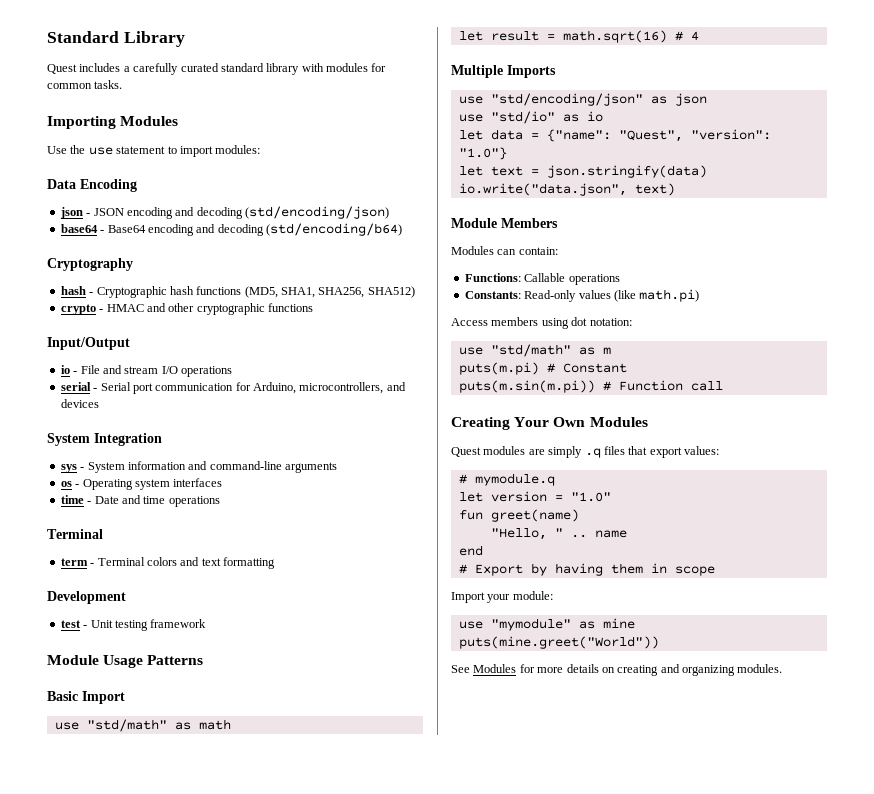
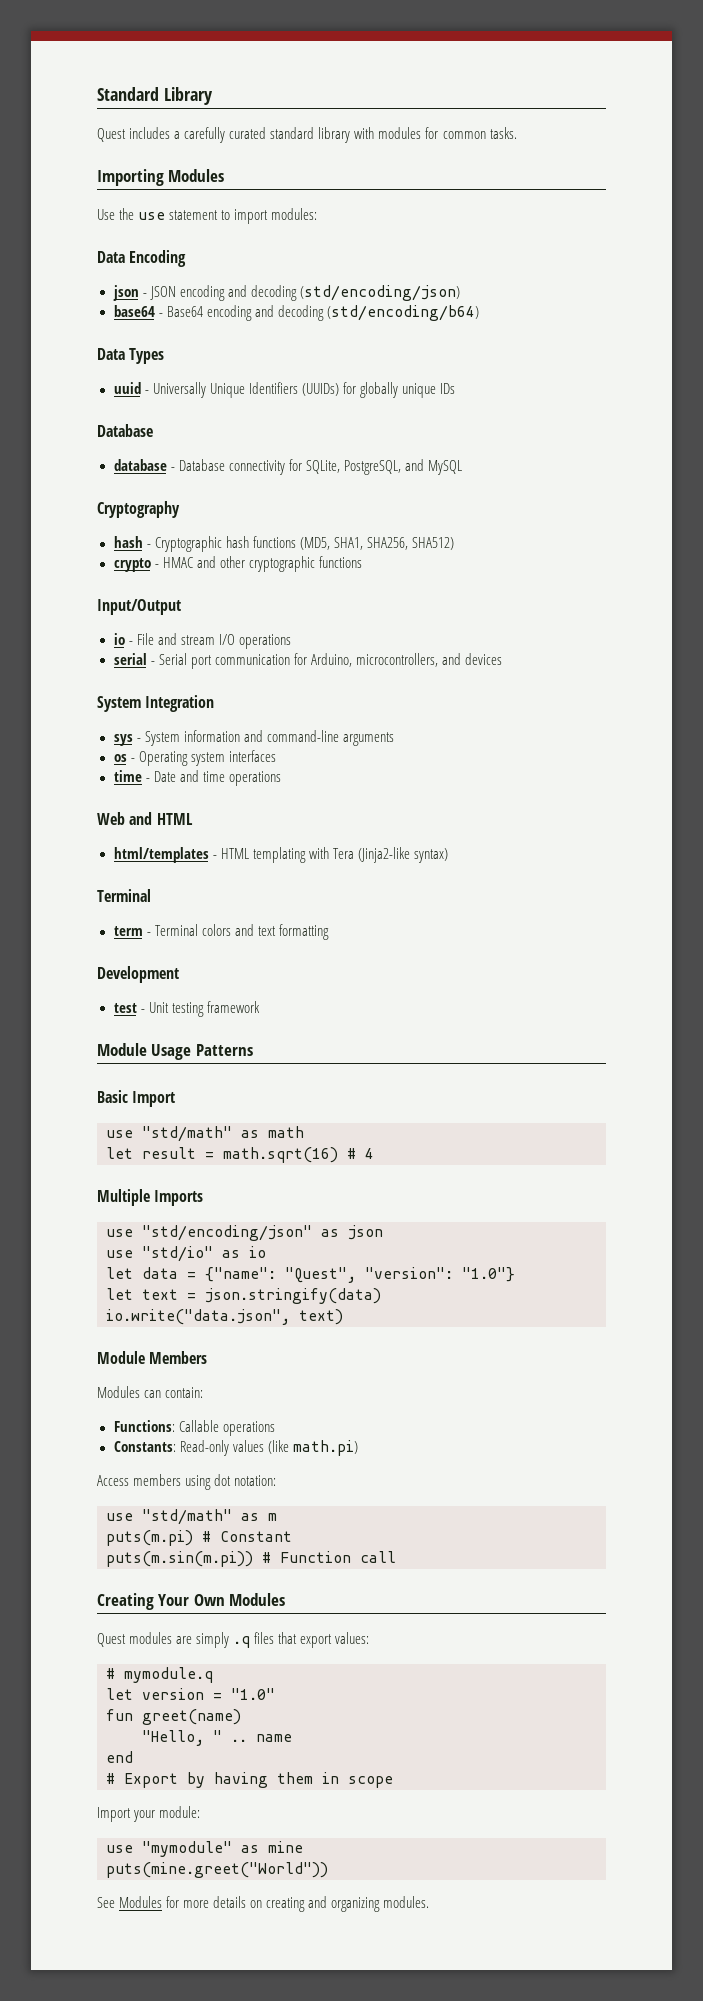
(402, 229) none -> [97,348,165,364] [113,382,455,398] [97,424,153,437] [113,459,462,475] // Data Types // uuid - Universally Unique Identifiers (UUIDs) for globally unique IDs // Database // database - Database connectivity for SQLite, PostgreSQL, and MySQL
(220, 501) none -> [97,812,193,825] [113,847,448,863] // Web and HTML // html/templates - HTML templating with Tera (Jinja2-like syntax)

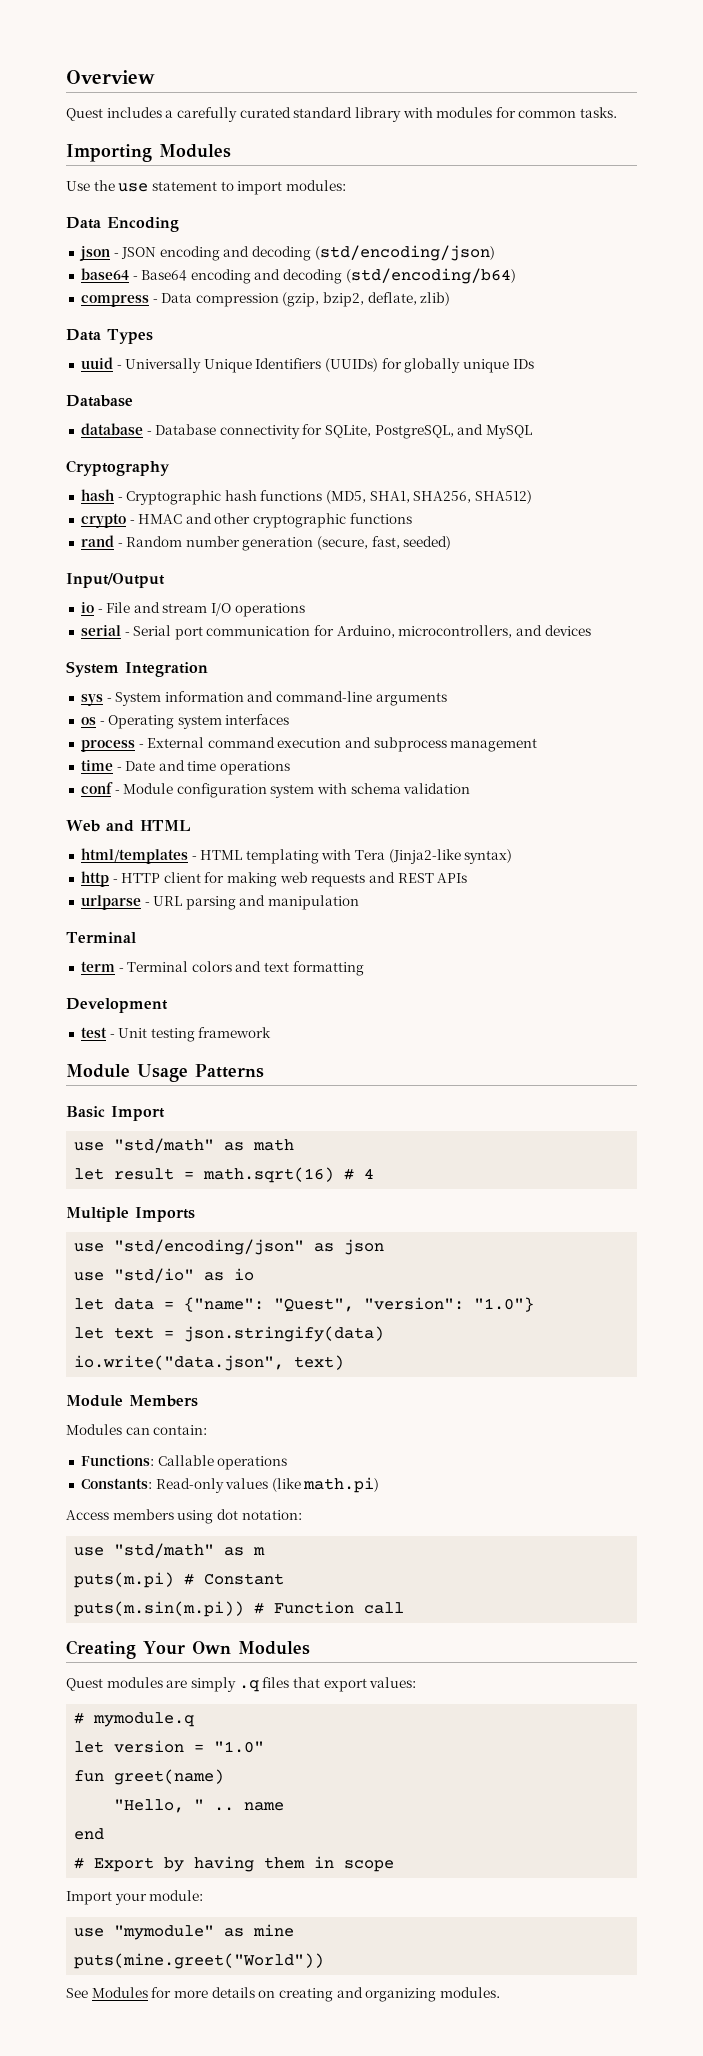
[97,87,213,105] Standard Library -> [66,70,155,84] Overview
(479, 313) none -> [80,292,451,307] // compress - Data compression (gzip, bzip2, deflate, zlib)
(362, 562) none -> [80,535,452,551] // rand - Random number generation (secure, fast, seeded)
(276, 756) none -> [80,737,538,752] // process - External command execution and subprocess management
(281, 778) none -> [80,782,471,798] // conf - Module configuration system with schema validation
(448, 855) none -> [80,871,468,887] [80,895,360,910] // http - HTTP client for making web requests and REST APIs // urlparse - URL parsing and manipulation

